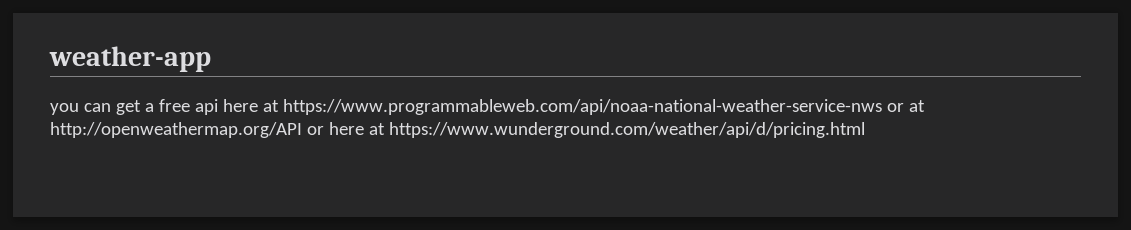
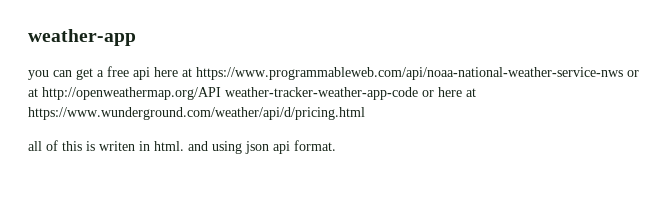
(302, 130) none -> [225,87,418,100] weather-tracker-weather-app-code
(865, 130) none -> [28,140,336,154] // all of this is writen in html. and using json api format.

